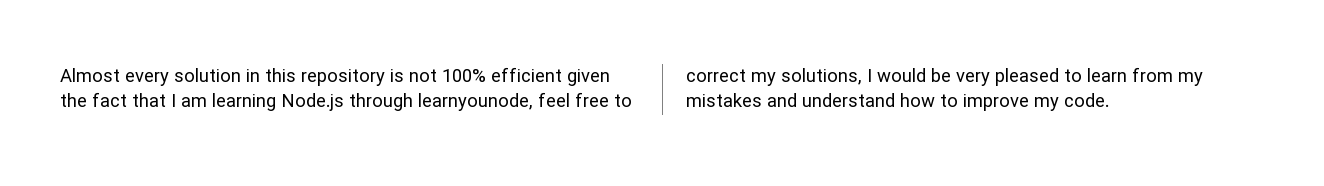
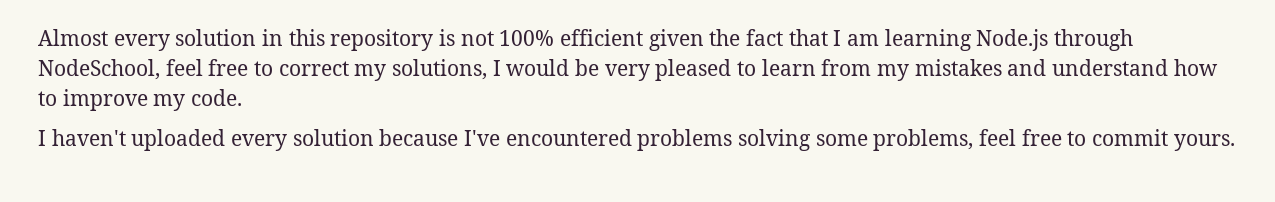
[418,93,533,111] learnyounode, -> [38,59,160,80] NodeSchool,
(1109, 100) none -> [38,129,1235,151] // I haven't uploaded every solution because I've encountered problems solving some problems, feel free to commit yours.

